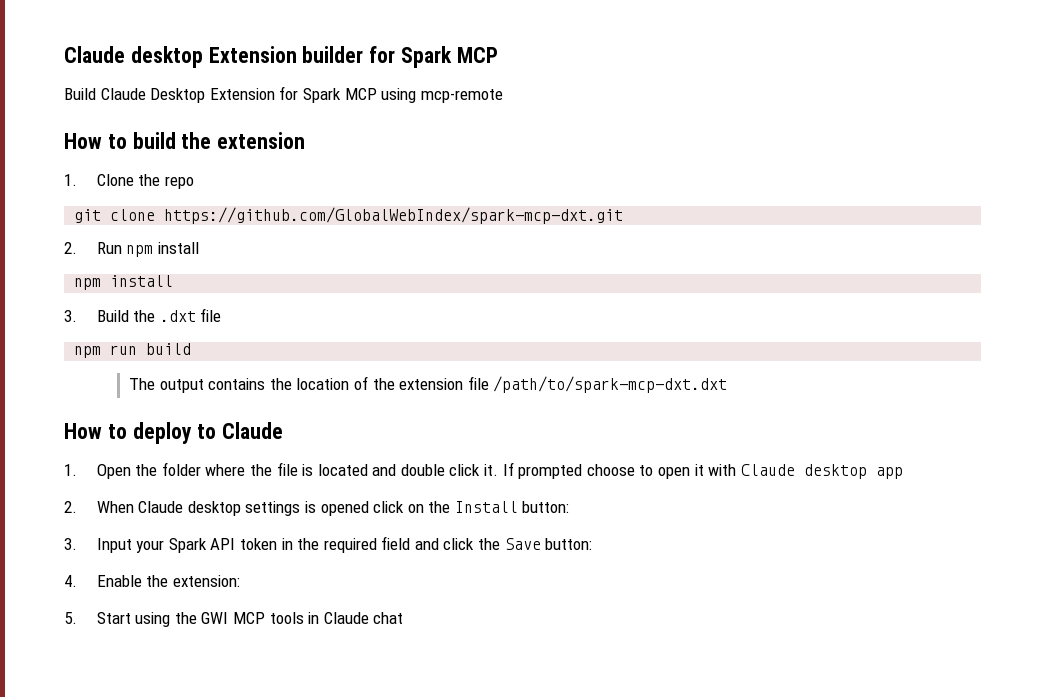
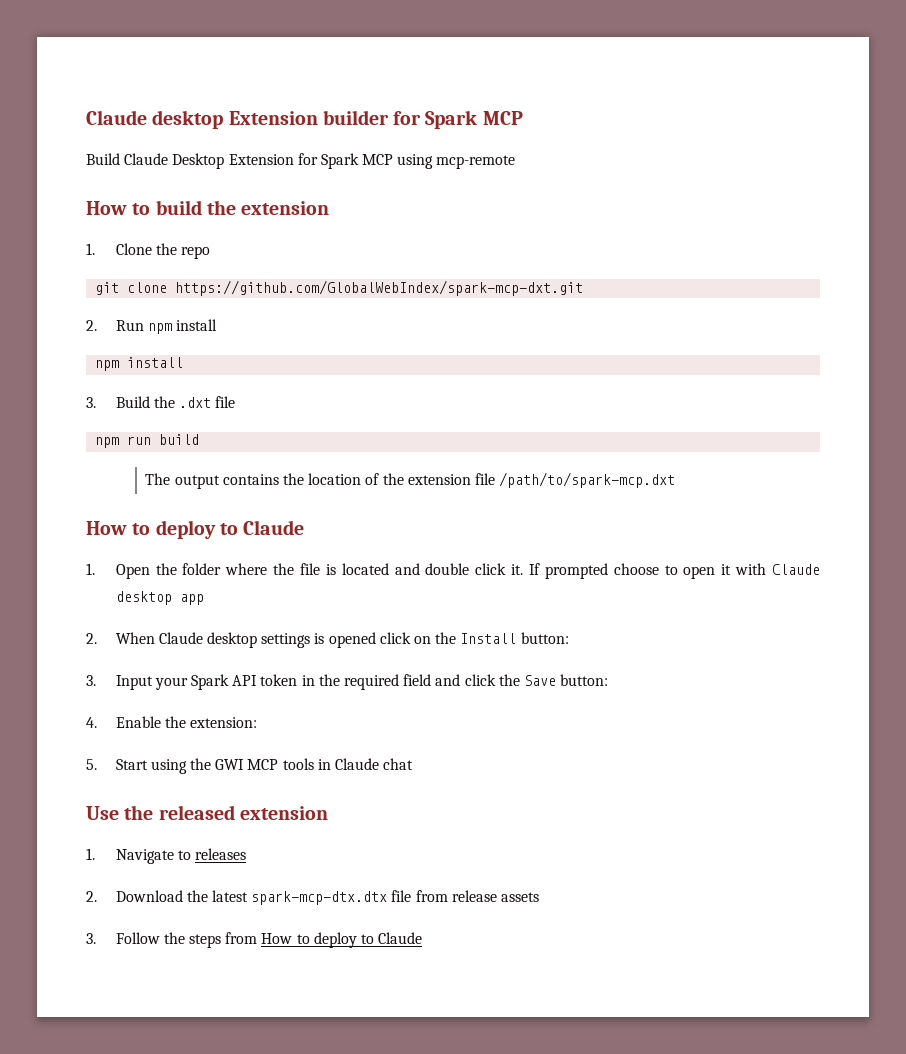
[493,376,728,393] /path/to/spark-mcp-dxt.dxt -> [499,472,676,488] /path/to/spark-mcp.dxt
(404, 618) none -> [86,805,328,820] [86,848,247,864] [86,890,540,905] [86,932,423,948] // Use the released extension // 1. Navigate to releases // 2. Download the latest spark-mcp-dtx.dtx file from release assets // 3. Follow the steps from How to deploy to Claude

